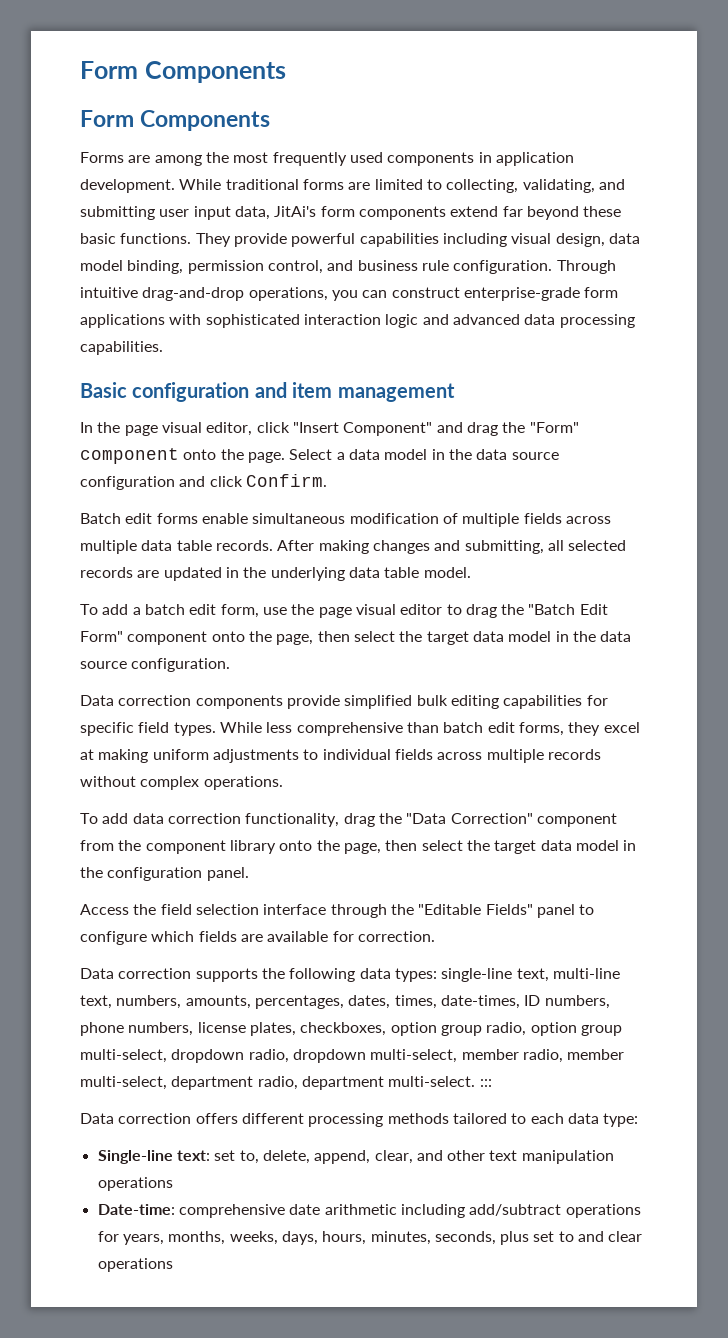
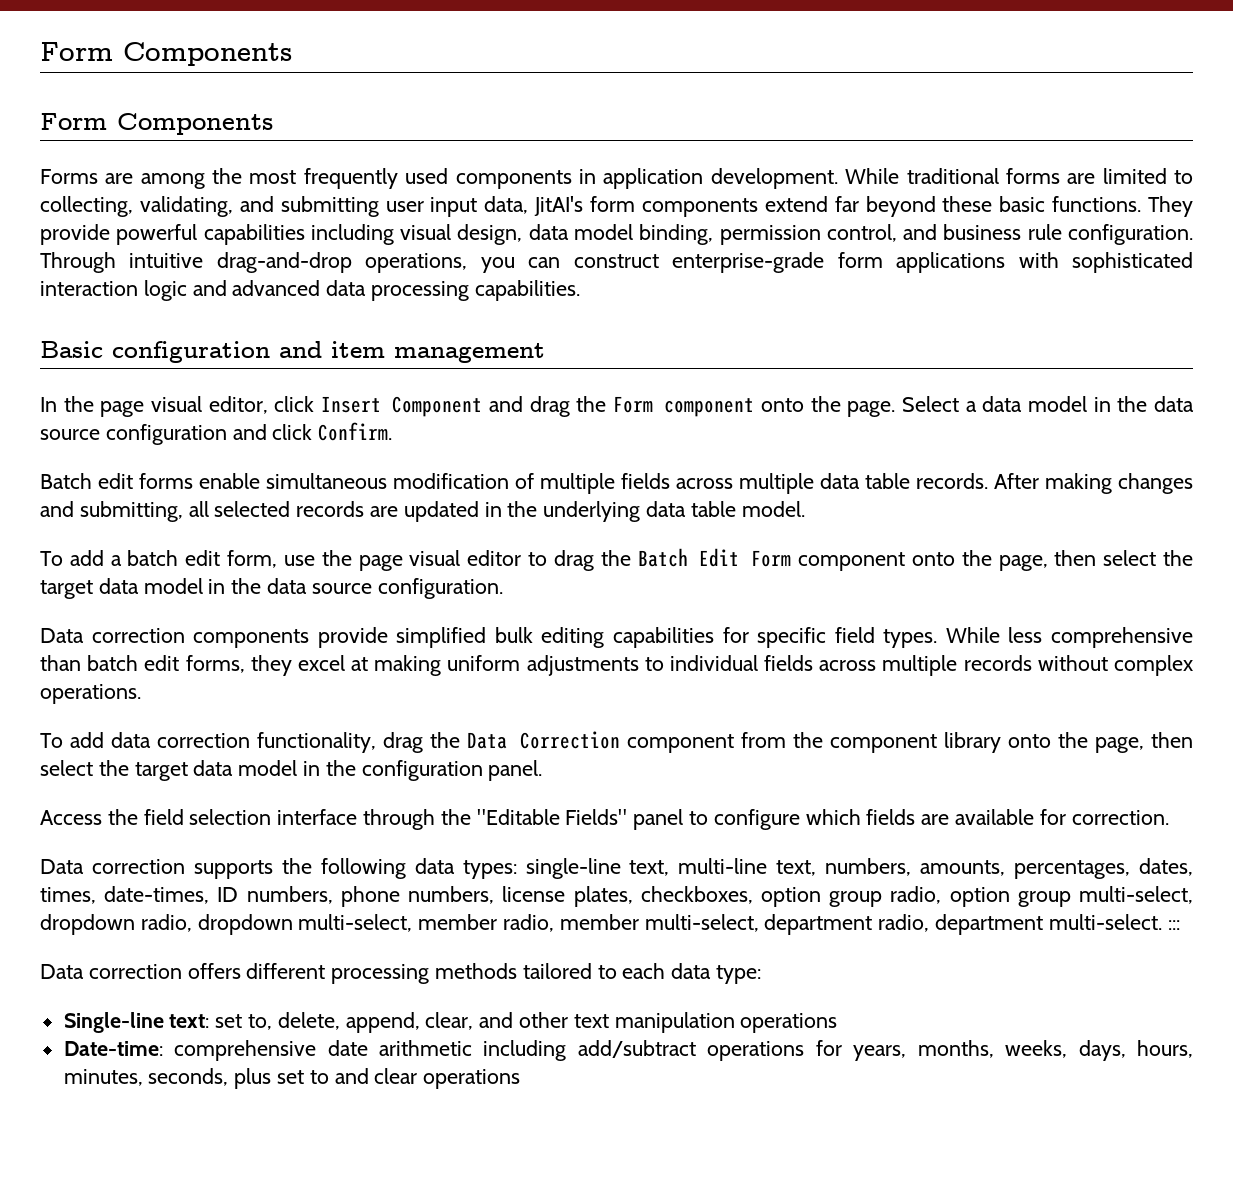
[274,206,317,217] JitAi's -> [534,196,584,216] JitAI's
[292,422,433,436] "Insert Component" -> [320,396,483,417] Insert Component
[529,422,579,433] "Form" -> [612,396,653,413] Form
[528,604,608,615] [80,631,123,642] "Batch Edit Form" -> [637,548,792,567] Batch Edit Form
[406,813,533,824] "Data Correction" -> [467,731,620,749] Data Correction

